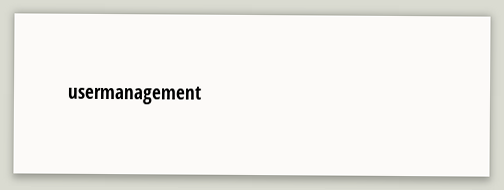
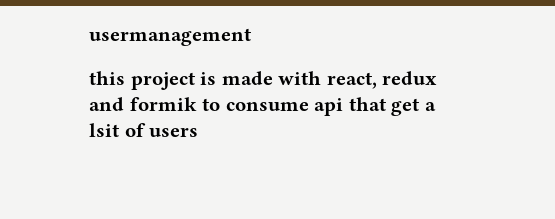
(202, 95) none -> [89,71,438,90] [89,97,436,116] [89,123,199,137] // this project is made with react, redux and formik to consume api that get a lsit of users

